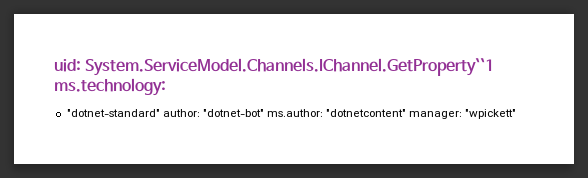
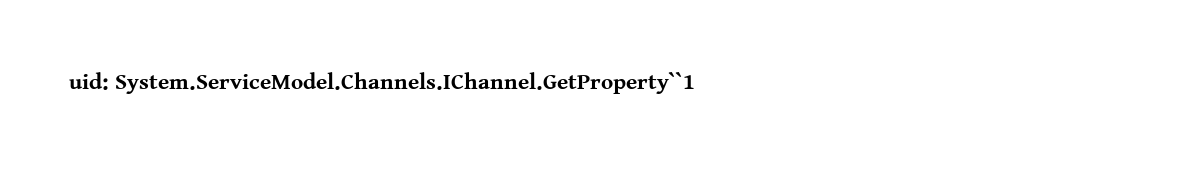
[54,78,166,96] [66,109,517,119] ms.technology: // "dotnet-standard" author: "dotnet-bot" ms.author: "dotnetcontent" manager: "wpickett" -> (696, 83) none

